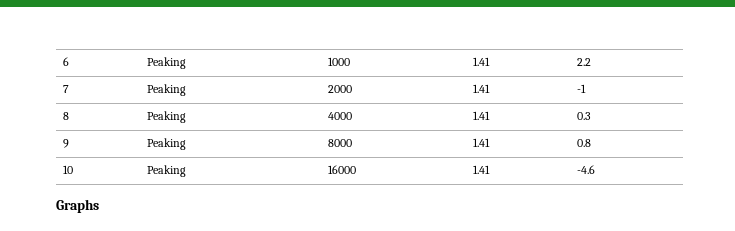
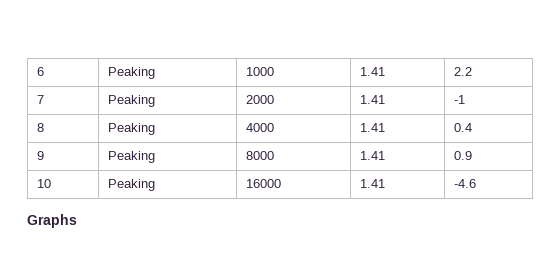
[577,112,592,120] 0.3 -> [454,123,473,132] 0.4
[577,139,592,147] 0.8 -> [454,151,473,160] 0.9

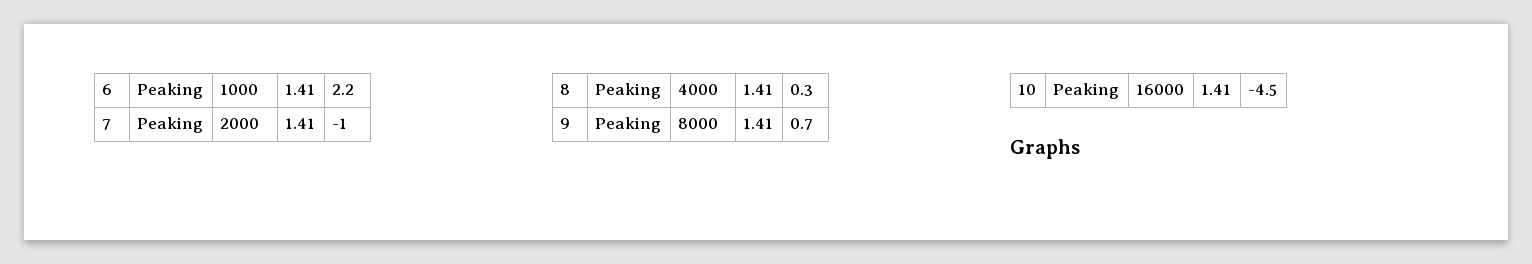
[454,123,473,132] 0.4 -> [790,84,814,96] 0.3
[454,151,473,160] 0.9 -> [790,118,814,130] 0.7
[454,179,477,188] -4.6 -> [1248,84,1278,96] -4.5

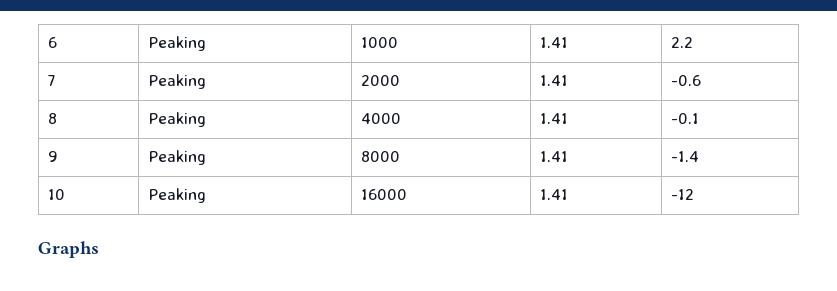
[332,118,348,129] -1 -> [670,75,701,86] -0.6
[790,84,814,96] 0.3 -> [670,113,699,124] -0.1
[790,118,814,130] 0.7 -> [670,151,699,162] -1.4
[1248,84,1278,96] -4.5 -> [670,189,694,200] -12

